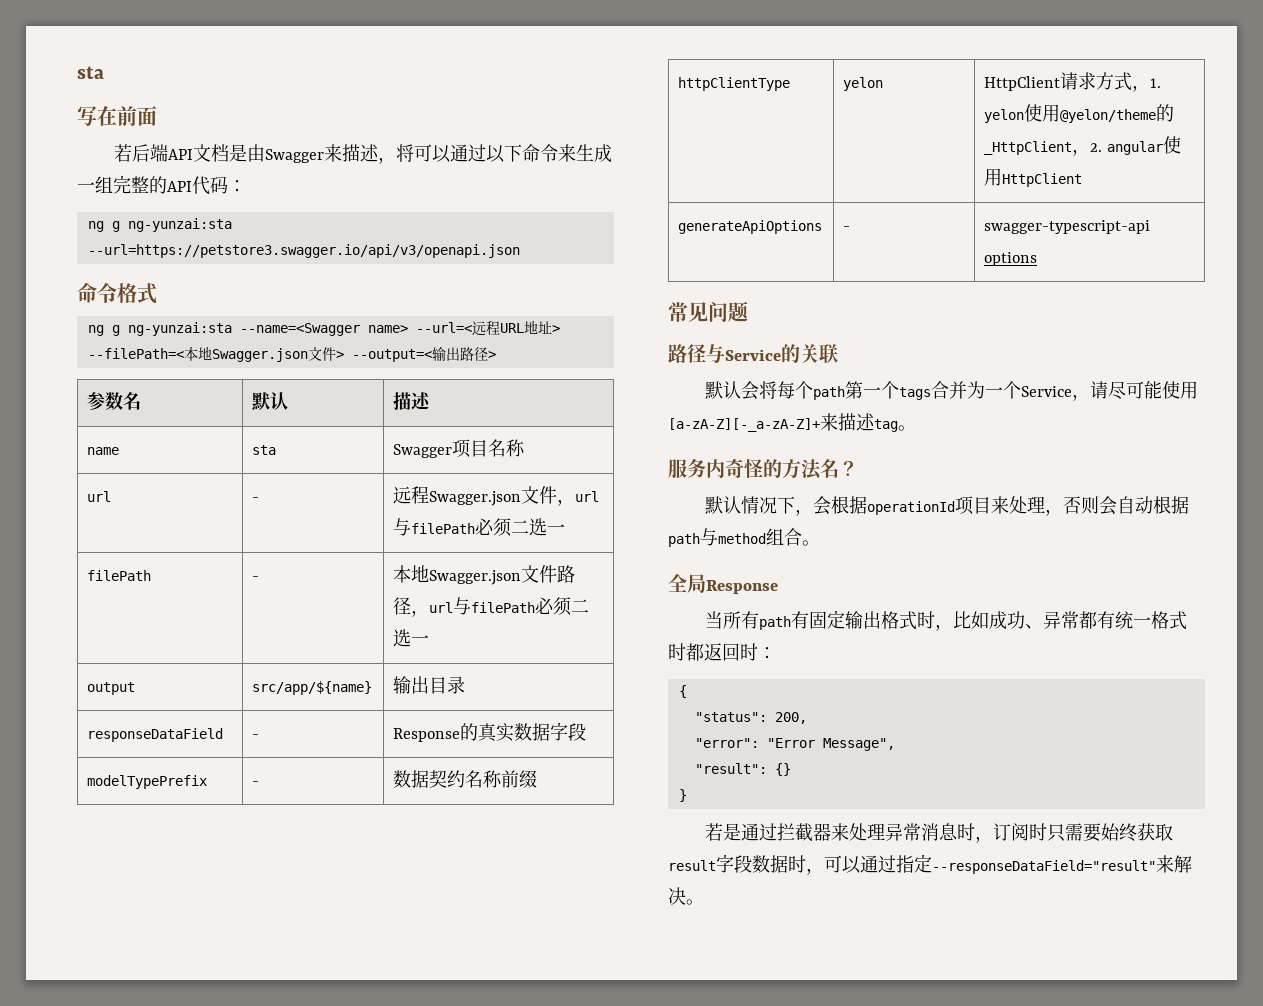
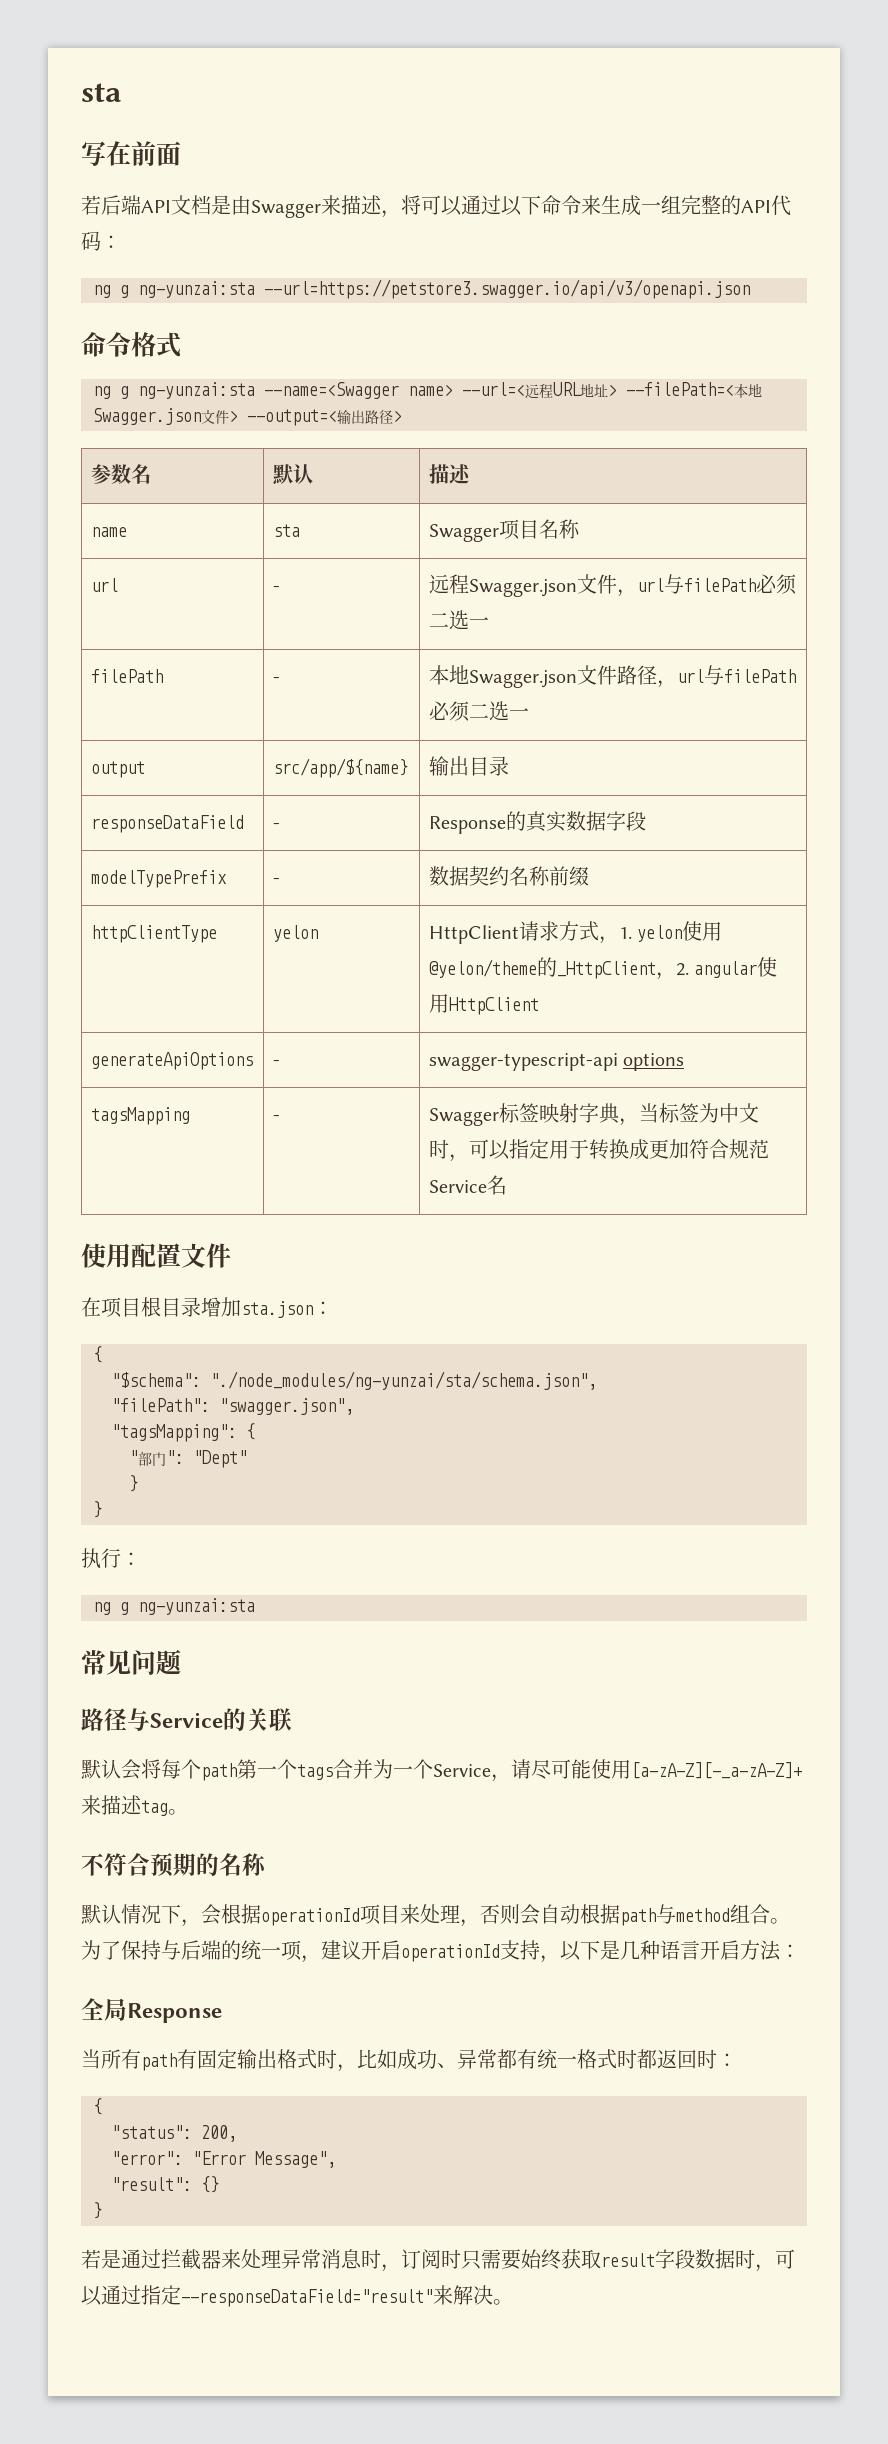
(1038, 259) none -> [90,1107,190,1125] [272,1115,280,1121] [428,1103,759,1126] [428,1139,769,1162] [428,1175,507,1195] [81,1243,231,1268] [81,1297,333,1318] [93,1346,102,1363] [111,1371,597,1390] [111,1398,354,1415] [111,1423,255,1442] [129,1450,247,1468] [129,1475,138,1492] [93,1501,102,1518] [81,1548,141,1569] [93,1598,255,1615] // tagsMapping | - | Swagger标签映射字典，当标签为中文时，可以指定用于转换成更加符合规范Service名 // 使用配置文件 // 在项目根目录增加sta.json： // { // "$schema": "./node_modules/ng-yunzai/sta/schema.json", // "filePath": "swagger.json", // "tagsMapping": { // "部门": "Dept" // } // } // 执行： // ng g ng-yunzai:sta
[668,459,858,480] 服务内奇怪的方法名？ -> [81,1853,267,1877] 不符合预期的名称
(820, 543) none -> [81,1940,800,1963] 为了保持与后端的统一项，建议开启operationId支持，以下是几种语言开启方法：

